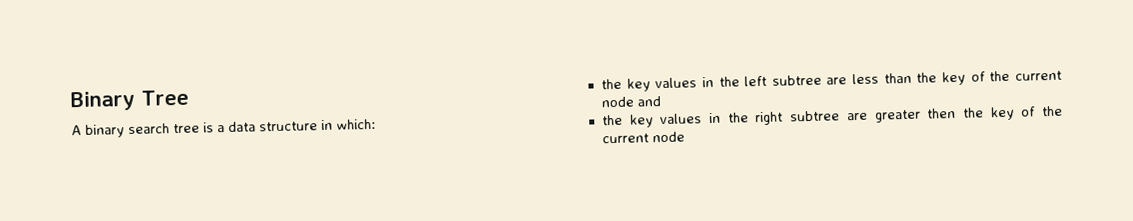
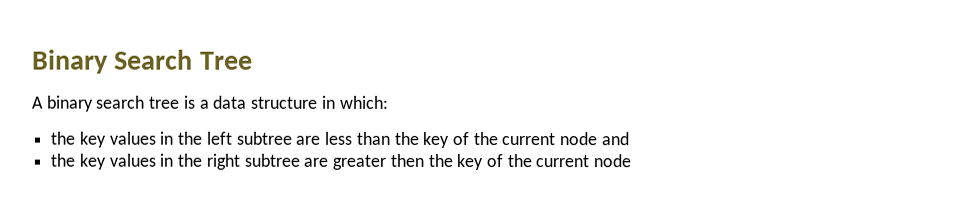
(135, 101) none -> [114,49,194,70] Search

